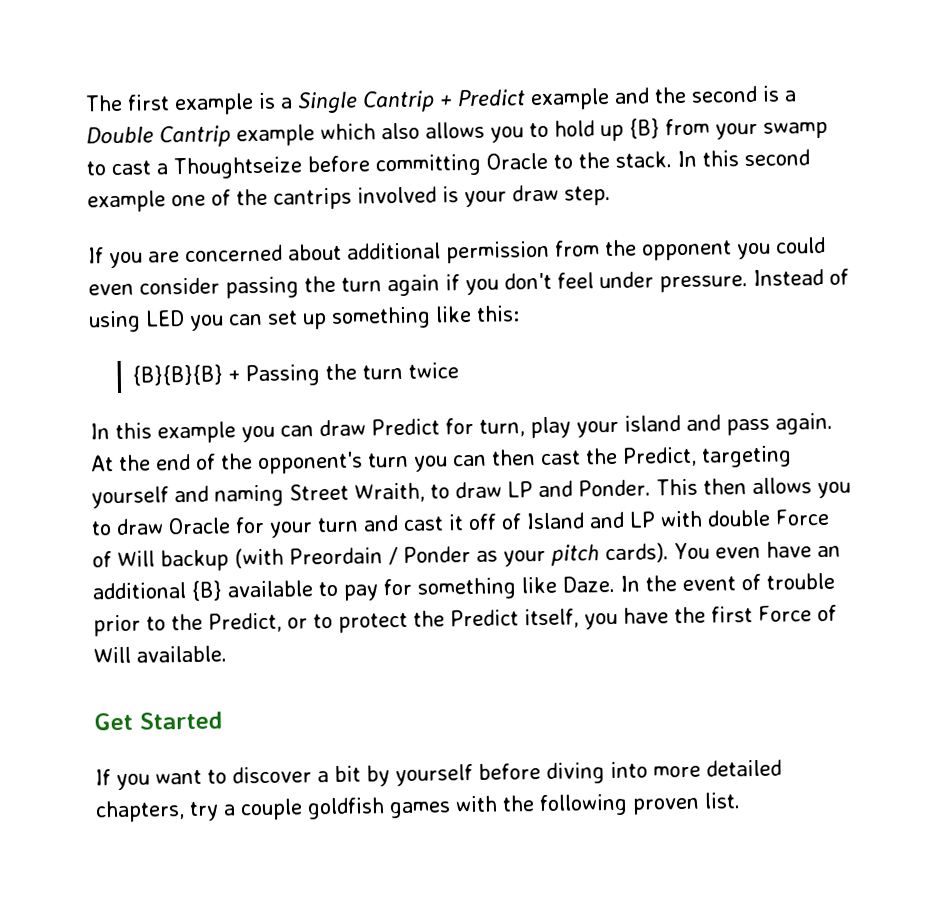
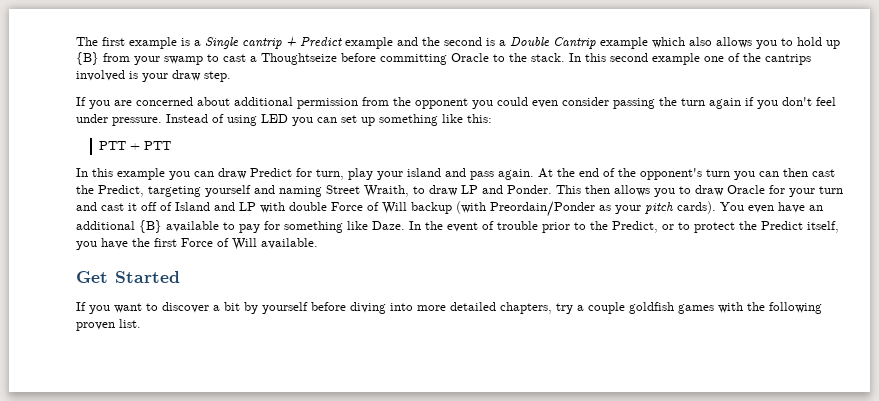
[362,90,435,113] Cantrip -> [242,38,282,49] cantrip
[132,362,460,387] {B}{B}{B} + Passing the turn twice -> [98,141,171,150] PTT + PTT
[289,546,471,566] Preordain / Ponder -> [490,201,595,217] Preordain/Ponder

